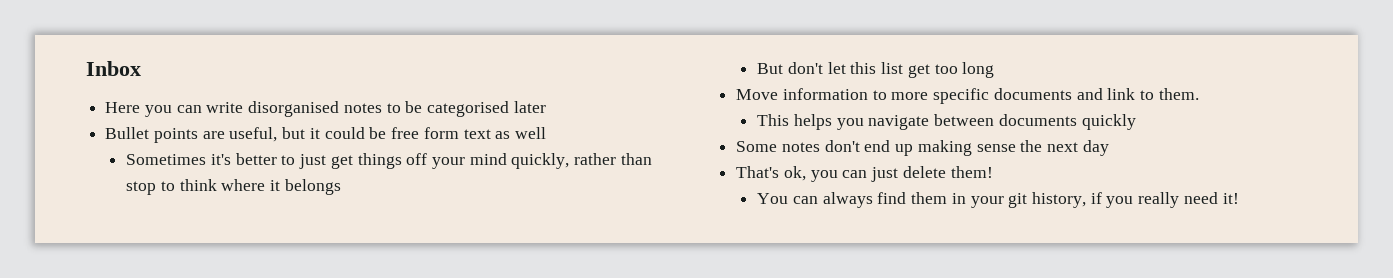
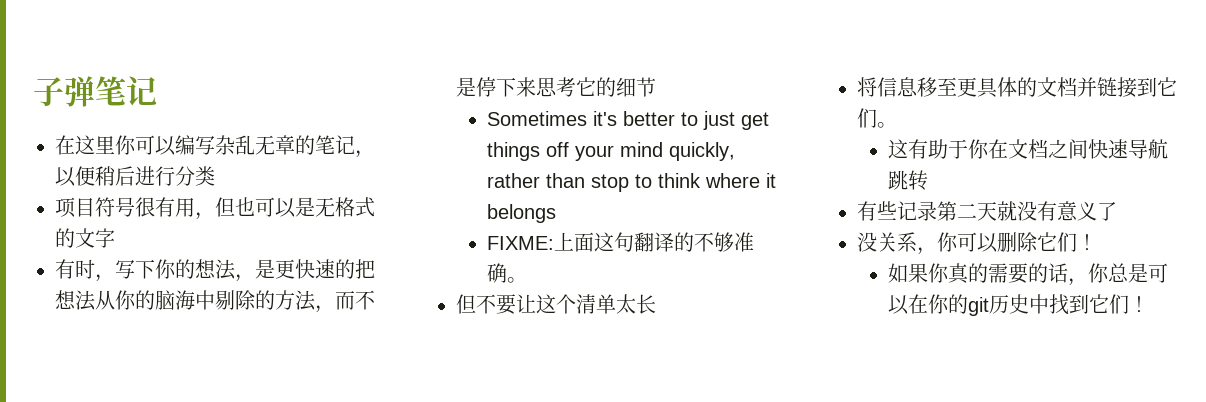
[86,61,141,76] [105,101,546,117] [105,127,546,143] Inbox // Here you can write disorganised notes to be categorised later // Bullet points are useful, but it could be free form text as well -> [33,76,157,107] [55,135,375,158] [55,166,215,187] [55,197,375,220] [55,228,115,248] [55,259,375,282] [55,290,375,313] [456,77,656,97] 子弹笔记 // 在这里你可以编写杂乱无章的笔记，以便稍后进行分类 // 项目符号很有用，但也可以是无格式的文字 // 有时，写下你的想法，是更快速的把想法从你的脑海中剔除的方法，而不是停下来思考它的细节
[757,62,995,78] [736,88,1199,104] [757,114,1136,130] [736,140,1109,156] [736,166,993,182] [757,192,1239,208] But don't let this list get too long // Move information to more specific documents and link to them. // This helps you navigate between documents quickly // Some notes don't end up making sense the next day // That's ok, you can just delete them! // You can always find them in your git history, if you really need it! -> [487,232,755,252] [487,263,528,283] [456,294,656,315] [857,77,1177,98] [857,108,897,128] [888,139,1169,159] [888,170,929,191] [857,201,1117,221] [857,232,1097,255] [888,263,1169,286] [888,294,1150,316] FIXME:上面这句翻译的不够准确。 // 但不要让这个清单太长 // 将信息移至更具体的文档并链接到它们。 // 这有助于你在文档之间快速导航跳转 // 有些记录第二天就没有意义了 // 没关系，你可以删除它们！ // 如果你真的需要的话，你总是可以在你的git历史中找到它们！

